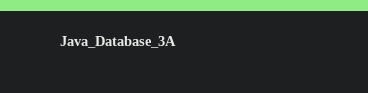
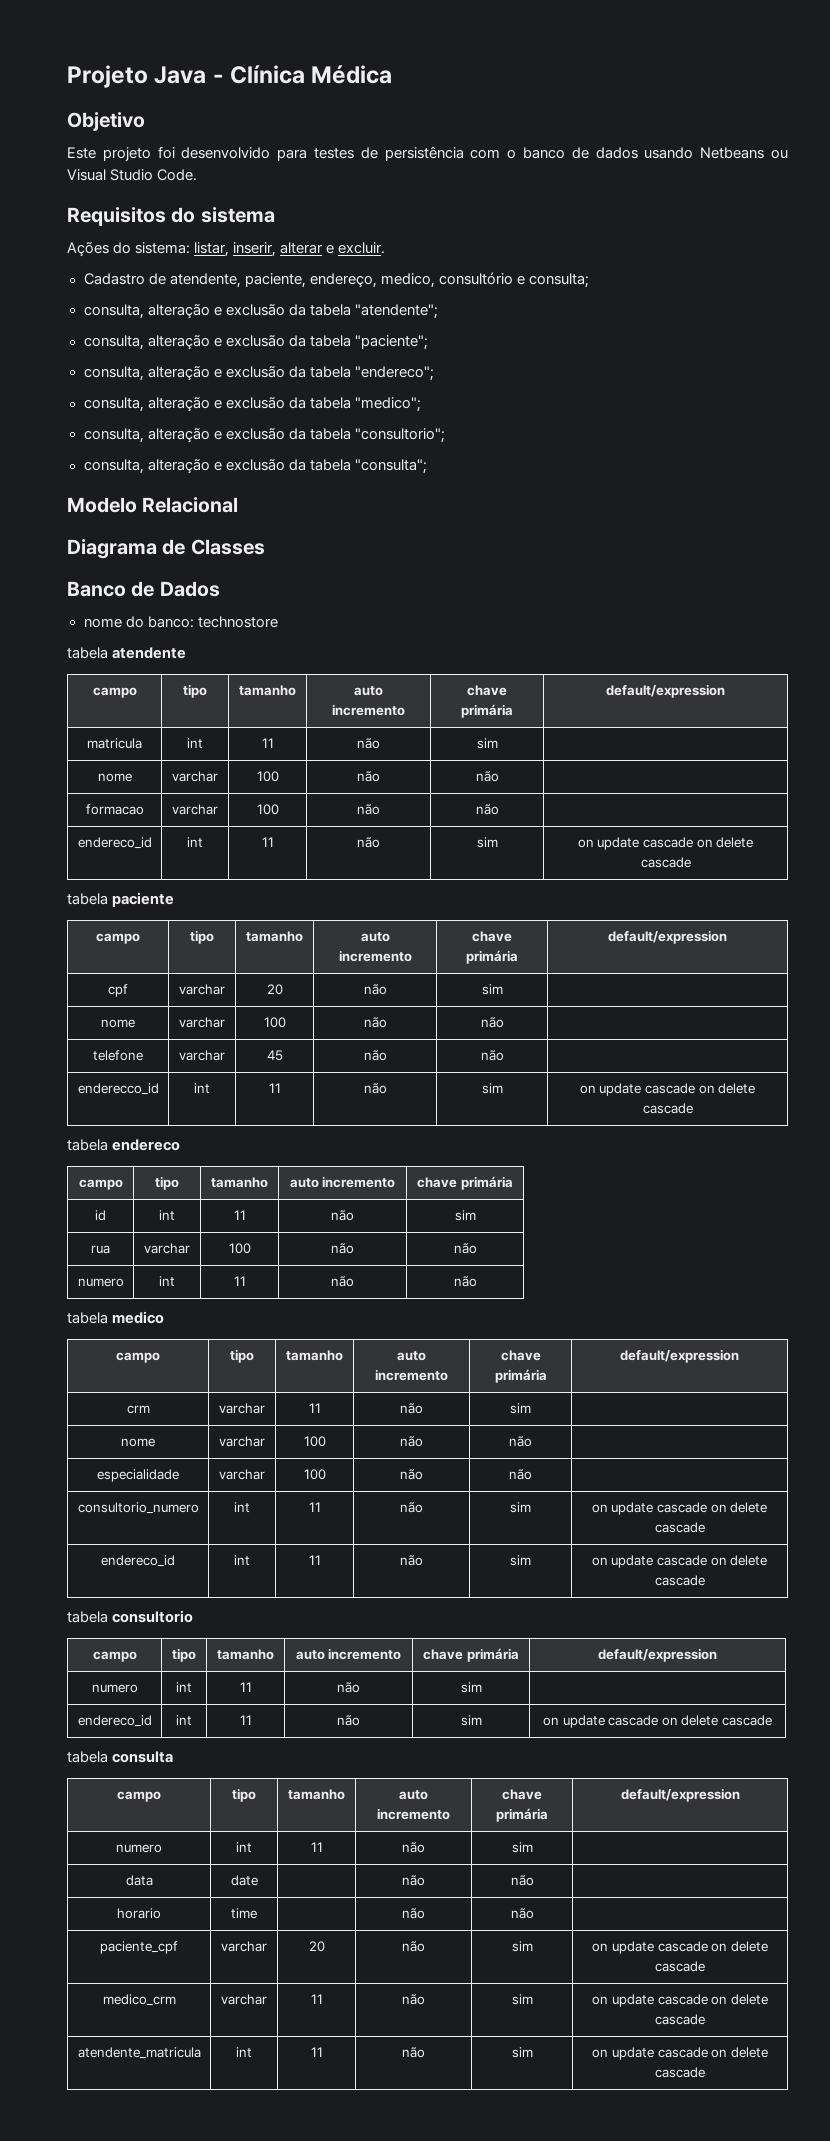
[60,36,176,48] Java_Database_3A -> [67,65,393,88] [67,112,145,131] [67,146,788,161] [67,169,198,181] [67,207,275,226] [67,242,386,257] [83,272,589,288] [83,304,438,319] [83,335,428,350] [83,366,434,381] [83,397,421,412] [83,428,445,443] [83,459,427,474] [67,497,239,513] [67,539,265,559] [67,581,220,597] [83,616,278,628] [67,647,187,659] [92,687,137,698] [183,684,207,698] [239,685,296,696] [354,686,383,696] [332,704,405,716] [467,685,507,696] [461,704,513,718] [606,684,725,698] [87,738,142,749] [187,738,203,749] [261,738,274,748] [357,738,380,749] [476,738,498,749] [97,773,132,782] [172,771,218,782] [256,771,279,782] [357,771,380,782] [475,771,499,782] [85,804,144,815] [172,804,218,815] [256,804,279,815] [357,804,380,815] [475,804,499,815] [77,837,152,849] [187,837,203,848] [261,837,274,847] [357,837,380,848] [476,837,498,848] [577,837,754,850] [640,857,691,868] [67,892,175,907] [96,933,140,944] [190,930,214,944] [246,931,303,942] [360,932,390,942] [338,950,412,962] [472,931,512,942] [466,950,518,964] [608,930,727,944] [108,984,128,997] [179,984,225,995] [266,984,283,995] [363,984,387,995] [481,984,503,995] [101,1019,135,1028] [179,1017,225,1028] [263,1017,286,1028] [363,1017,387,1028] [480,1017,504,1028] [93,1050,143,1061] [179,1050,225,1061] [266,1050,283,1061] [363,1050,387,1061] [480,1050,504,1061] [77,1083,159,1095] [194,1083,210,1094] [268,1083,281,1093] [363,1083,387,1094] [481,1083,503,1094] [579,1083,756,1096] [642,1103,693,1114] [67,1139,181,1151] [78,1179,123,1190] [155,1176,179,1190] [211,1177,268,1188] [289,1176,396,1188] [417,1176,513,1190] [95,1210,106,1221] [159,1210,175,1221] [233,1210,246,1220] [331,1210,354,1221] [454,1210,476,1221] [91,1245,110,1254] [144,1243,190,1254] [228,1243,251,1254] [331,1243,354,1254] [453,1243,477,1254] [77,1278,124,1287] [159,1276,175,1287] [233,1276,246,1286] [331,1276,354,1287] [453,1276,477,1287] [67,1311,165,1324] [116,1352,160,1363] [230,1349,254,1363] [286,1350,343,1361] [397,1351,426,1361] [375,1369,448,1381] [500,1350,541,1361] [494,1369,547,1383] [620,1349,739,1363] [126,1405,150,1414] [219,1403,265,1414] [308,1403,321,1413] [400,1403,423,1414] [510,1403,531,1414] [121,1438,155,1447] [219,1436,265,1447] [303,1436,326,1447] [400,1436,423,1447] [509,1436,532,1447] [97,1469,179,1482] [219,1469,265,1480] [303,1469,326,1480] [400,1469,423,1480] [509,1469,532,1480] [77,1502,199,1514] [234,1502,250,1513] [308,1502,321,1512] [400,1502,423,1513] [510,1502,531,1513] [591,1502,768,1515] [654,1522,705,1533] [101,1555,175,1567] [234,1555,250,1566] [308,1555,321,1565] [400,1555,423,1566] [510,1555,531,1566] [591,1555,768,1568] [654,1575,705,1586] [67,1610,194,1623] [92,1651,137,1662] [172,1648,196,1662] [217,1649,274,1660] [295,1648,402,1660] [423,1648,519,1662] [598,1648,717,1662] [91,1684,138,1693] [176,1682,192,1693] [239,1682,252,1692] [337,1682,360,1693] [460,1682,482,1693] [77,1715,152,1727] [176,1715,192,1726] [239,1715,252,1725] [337,1715,360,1726] [460,1715,482,1726] [542,1715,773,1728] [67,1751,174,1763] [117,1791,161,1802] [232,1788,256,1802] [288,1789,345,1800] [399,1790,428,1800] [377,1808,450,1820] [502,1789,542,1800] [496,1808,548,1822] [620,1788,740,1802] [116,1844,162,1853] [236,1842,252,1853] [310,1842,323,1852] [402,1842,425,1853] [511,1842,533,1853] [125,1875,153,1886] [230,1875,258,1886] [402,1875,425,1886] [510,1875,534,1886] [117,1908,161,1919] [231,1908,257,1919] [402,1908,425,1919] [510,1908,534,1919] [100,1941,178,1954] [221,1941,267,1952] [308,1941,325,1952] [402,1941,425,1952] [511,1941,533,1952] [592,1941,768,1954] [655,1961,705,1972] [102,1994,176,2006] [221,1994,267,2005] [310,1994,323,2004] [402,1994,425,2005] [511,1994,533,2005] [592,1994,768,2007] [655,2014,705,2025] [77,2047,201,2059] [236,2047,252,2058] [310,2047,323,2057] [402,2047,425,2058] [511,2047,533,2058] [592,2047,768,2060] [655,2067,705,2078] Projeto Java - Clínica Médica // Objetivo // Este projeto foi desenvolvido para testes de persistência com o banco de dados usando Netbeans ou Visual Studio Code. // Requisitos do sistema // Ações do sistema: listar, inserir, alterar e excluir. // Cadastro de atendente, paciente, endereço, medico, consultório e consulta; // consulta, alteração e exclusão da tabela "atendente"; // consulta, alteração e exclusão da tabela "paciente"; // consulta, alteração e exclusão da tabela "endereco"; // consulta, alteração e exclusão da tabela "medico"; // consulta, alteração e exclusão da tabela "consultorio"; // consulta, alteração e exclusão da tabela "consulta"; // Modelo Relacional // Diagrama de Classes // Banco de Dados // nome do banco: technostore // tabela atendente // campo | tipo | tamanho | auto incremento | chave primária | default/expression // matricula | int | 11 | não | sim | // nome | varchar | 100 | não | não | // formacao | varchar | 100 | não | não | // endereco_id | int | 11 | não | sim | on update cascade on delete cascade // tabela paciente // campo | tipo | tamanho | auto incremento | chave primária | default/expression // cpf | varchar | 20 | não | sim | // nome | varchar | 100 | não | não | // telefone | varchar | 45 | não | não | // enderecco_id | int | 11 | não | sim | on update cascade on delete cascade // tabela endereco // campo | tipo | tamanho | auto incremento | chave primária // id | int | 11 | não | sim // rua | varchar | 100 | não | não // numero | int | 11 | não | não // tabela medico // campo | tipo | tamanho | auto incremento | chave primária | default/expression // crm | varchar | 11 | não | sim | // nome | varchar | 100 | não | não | // especialidade | varchar | 100 | não | não | // consultorio_numero | int | 11 | não | sim | on update cascade on delete cascade // endereco_id | int | 11 | não | sim | on update cascade on delete cascade // tabela consultorio // campo | tipo | tamanho | auto incremento | chave primária | default/expression // numero | int | 11 | não | sim | // endereco_id | int | 11 | não | sim | on update cascade on delete cascade // tabela consulta // campo | tipo | tamanho | auto incremento | chave primária | default/expression // numero | int | 11 | não | sim | // data | date | | não | não | // horario | time | | não | não | // paciente_cpf | varchar | 20 | não | sim | on update cascade on delete cascade // medico_crm | varchar | 11 | não | sim | on update cascade on delete cascade // atendente_matricula | int | 11 | não | sim | on update cascade on delete cascade

